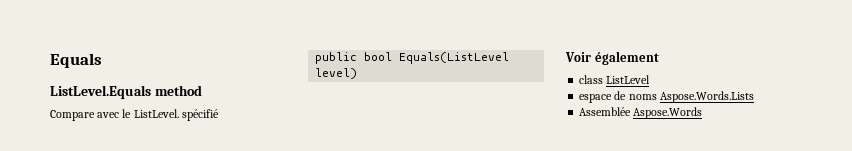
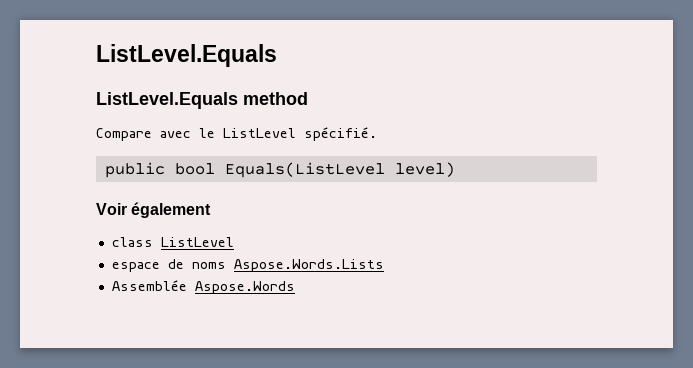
[50,53,102,68] Equals -> [96,44,277,67] ListLevel.Equals
[133,109,219,121] ListLevel. spécifié -> [223,127,377,141] ListLevel spécifié.

